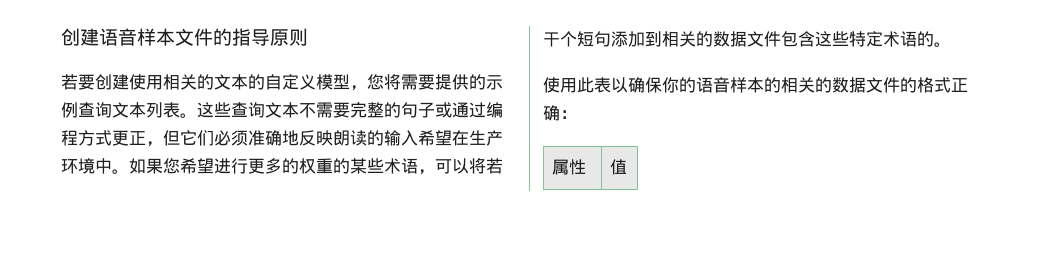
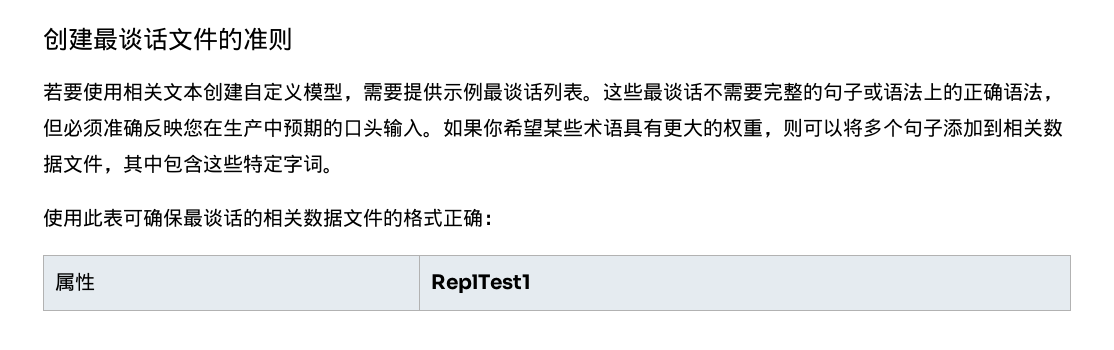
[61,28,289,46] 创建语音样本文件的指导原 -> [43,27,268,51] 创建最谈话文件的准
[95,74,129,90] 创建 -> (83, 92) none
[197,74,265,90] 的文本的 -> [163,82,243,101] 文本创建
[367,74,401,90] 您将 -> (363, 99) none
[469,74,503,90] [61,102,146,118] 的示例查询文本 -> [443,82,543,101] 示例最谈话
[231,102,299,118] 查询文本 -> [643,82,703,101] 最谈话
[452,102,503,118] [61,130,503,147] [61,158,503,175] [543,31,611,47] 通过编程方式更正，但它们必须准确地反映朗读的输入希望在生产环境中。如果您希望进行更多的权重的某些术语，可以将若干个短句 -> [883,82,1063,102] [43,118,943,138] 语法上的正确语法，但必须准确反映您在生产中预期的口头输入。如果你希望某些术语具有更大的权重，则可以将多个句子
[696,31,781,47] 的数据文件 -> [1043,118,1063,137] [43,154,163,174] 数据文件，其中
[883,31,934,47] 术语的 -> [283,154,323,173] 字词
[611,77,832,93] 以确保你的语音样本的相关的 -> [123,208,303,227] 可确保最谈话的相关
[609,159,627,175] 值 -> [431,274,532,294] ReplTest1

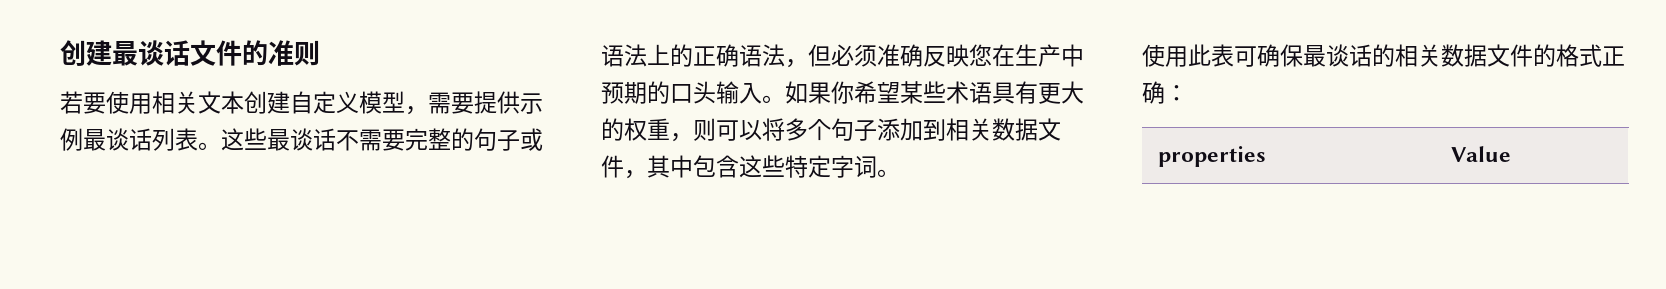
[55,272,96,291] [431,274,532,294] 属性 | ReplTest1 -> [1157,146,1266,167] [1450,146,1511,162] properties | Value

